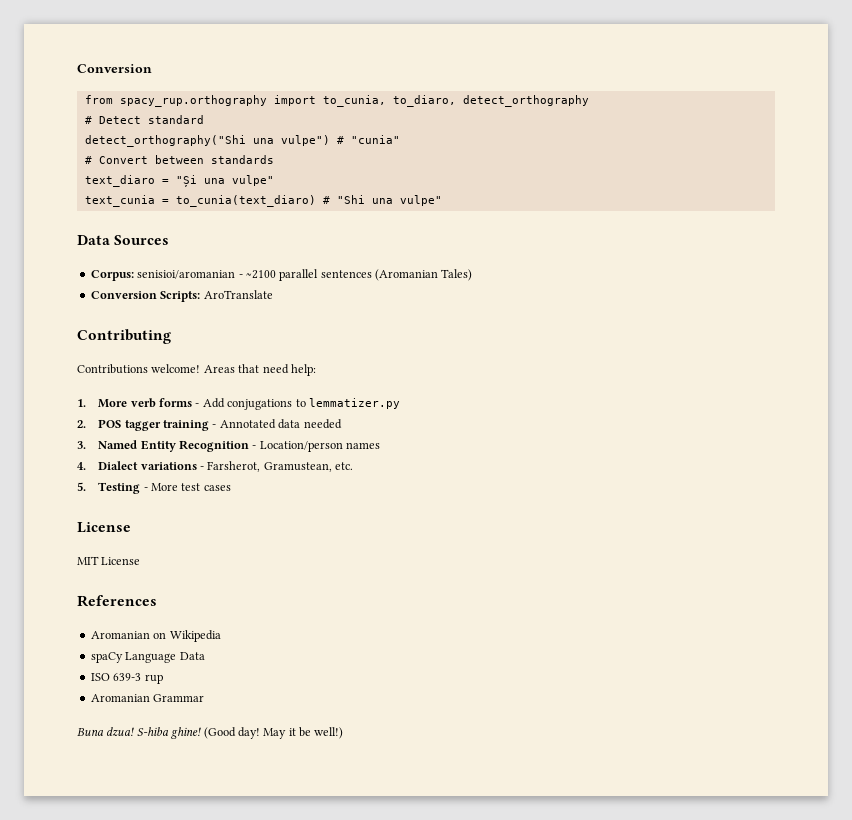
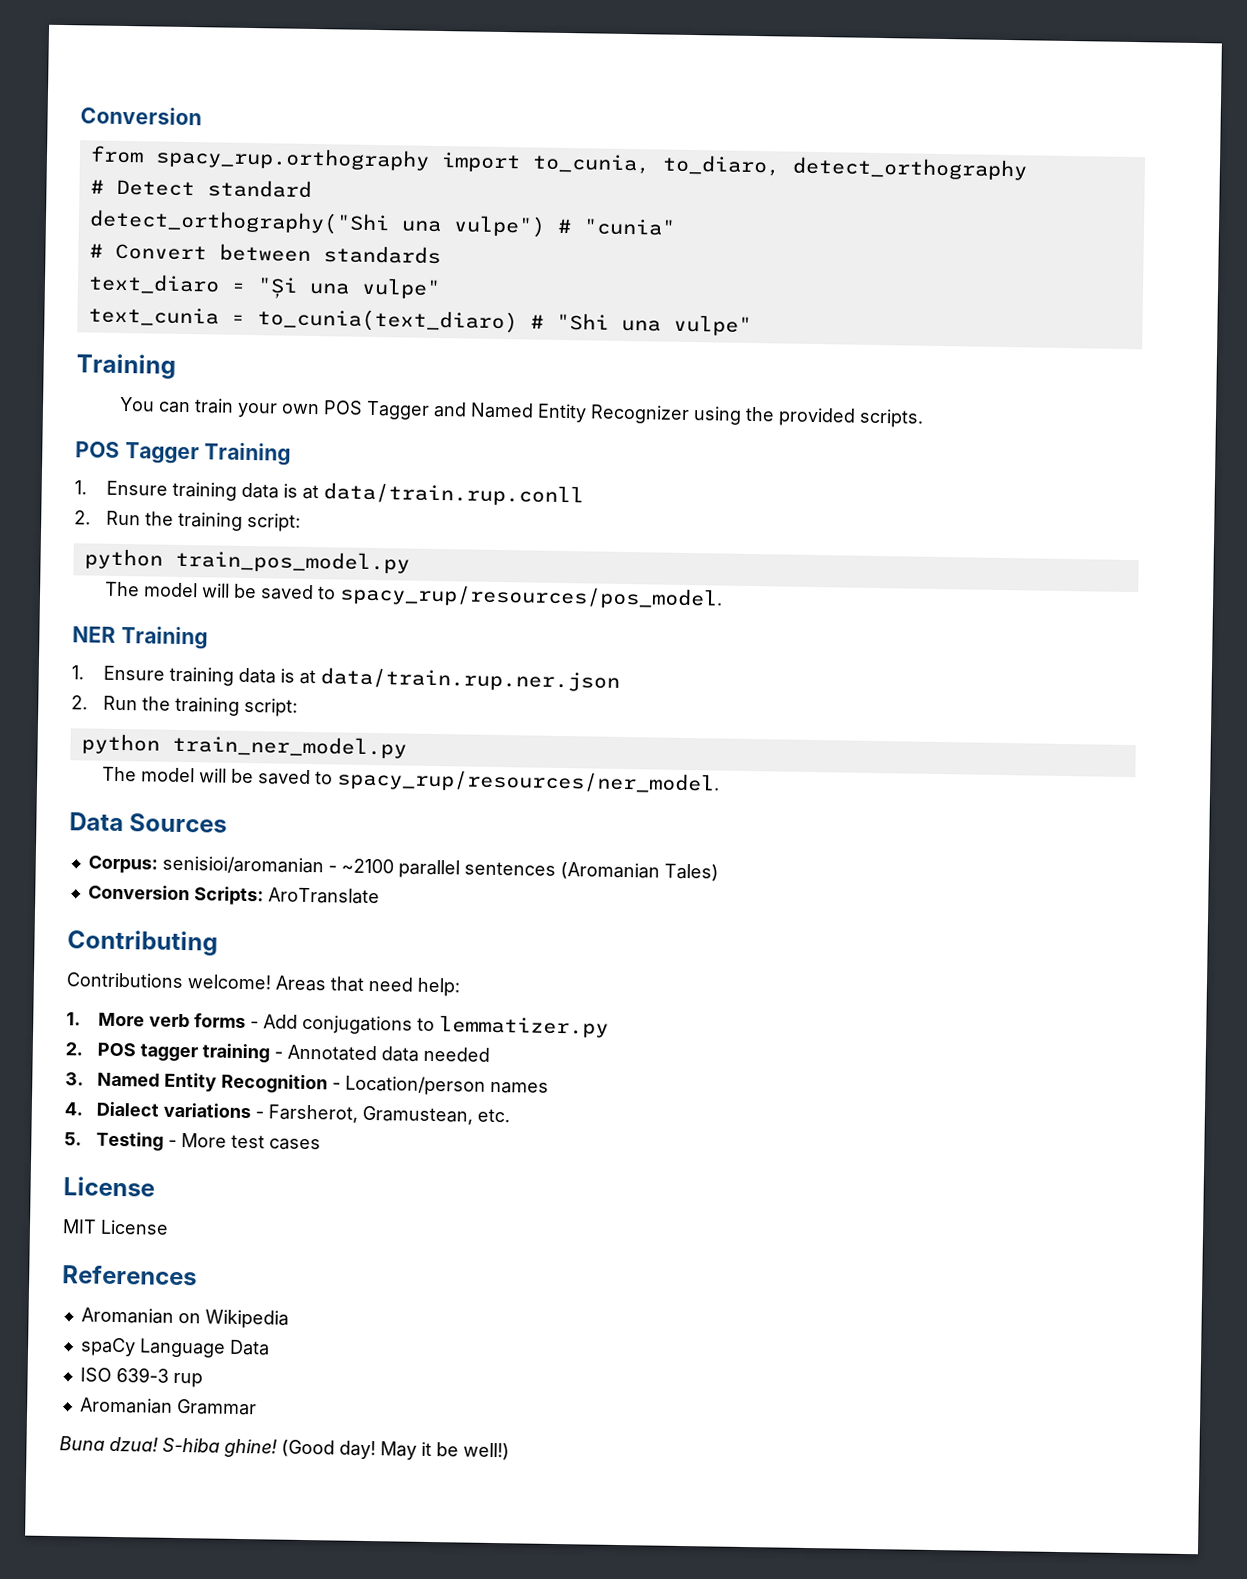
(442, 200) none -> [76,353,176,379] [118,396,924,428] [75,441,292,466] [74,480,584,507] [74,510,301,532] [83,548,410,574] [104,581,723,610] [72,625,208,650] [71,665,620,692] [71,695,298,717] [80,733,407,759] [101,766,720,795] // Training // You can train your own POS Tagger and Named Entity Recognizer using the provided scripts. // POS Tagger Training // 1. Ensure training data is at data/train.rup.conll // 2. Run the training script: // python train_pos_model.py // The model will be saved to spacy_rup/resources/pos_model. // NER Training // 1. Ensure training data is at data/train.rup.ner.json // 2. Run the training script: // python train_ner_model.py // The model will be saved to spacy_rup/resources/ner_model.

